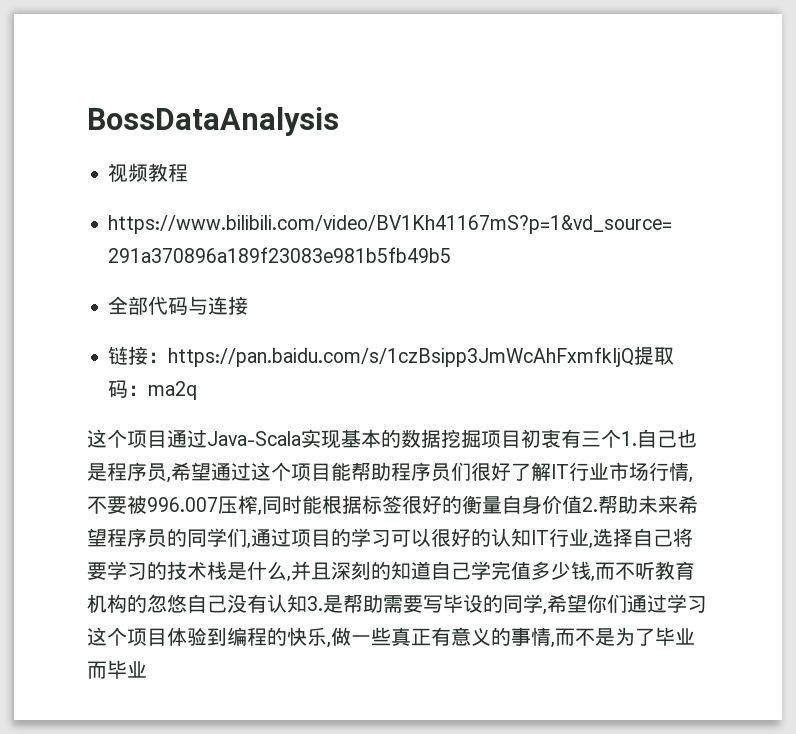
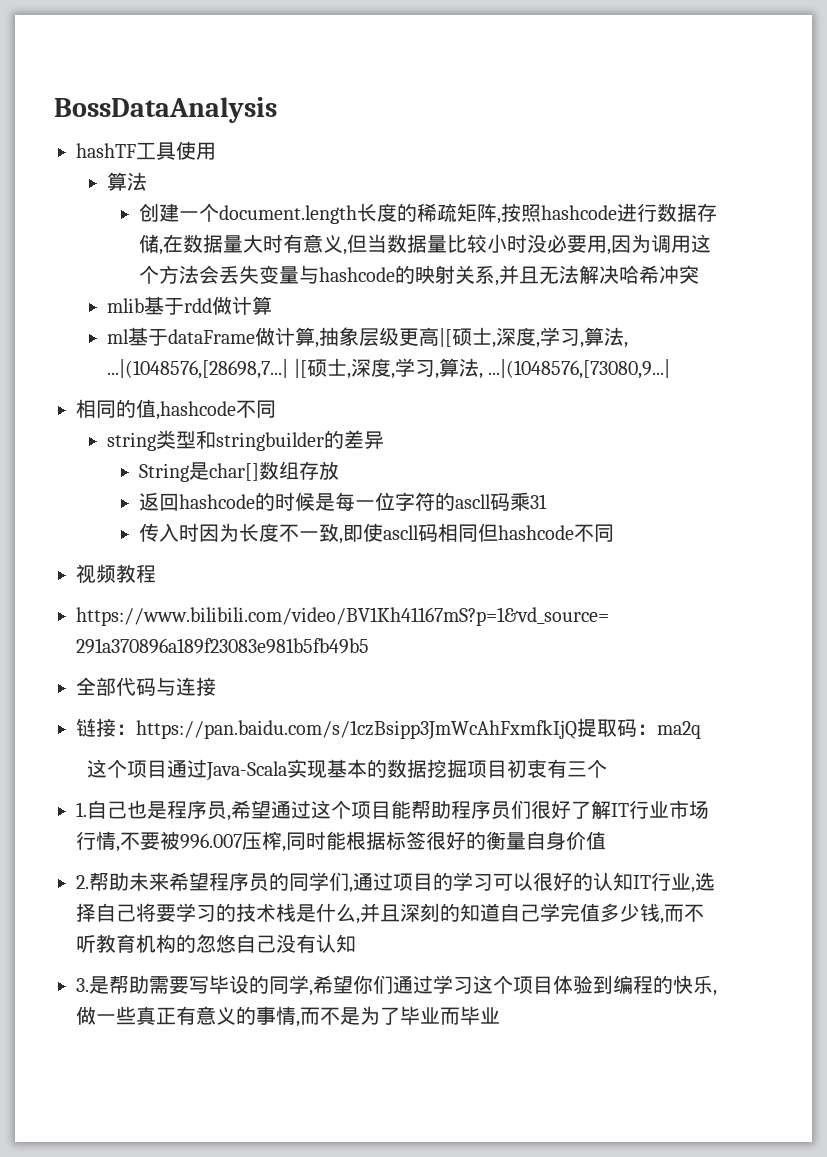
(339, 121) none -> [76,141,216,160] [107,172,148,191] [138,203,717,224] [138,234,711,255] [138,265,699,286] [107,296,273,315] [107,327,629,348] [107,358,671,379] [76,399,276,420] [107,430,385,451] [138,461,339,482] [138,492,547,511] [138,523,614,544] // hashTF工具使用 // 算法 // 创建一个document.length长度的稀疏矩阵,按照hashcode进行数据存储,在数据量大时有意义,但当数据量比较小时没必要用,因为调用这个方法会丢失变量与hashcode的映射关系,并且无法解决哈希冲突 // mlib基于rdd做计算 // ml基于dataFrame做计算,抽象层级更高|[硕士,深度,学习,算法, ...|(1048576,[28698,7...| |[硕士,深度,学习,算法, ...|(1048576,[73080,9...| // 相同的值,hashcode不同 // string类型和stringbuilder的差异 // String是char[]数组存放 // 返回hashcode的时候是每一位字符的ascll码乘31 // 传入时因为长度不一致,即使ascll码相同但hashcode不同
(621, 438) none -> (608, 768) //
(582, 504) none -> (606, 840) //
(307, 603) none -> (356, 943) //

